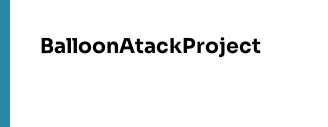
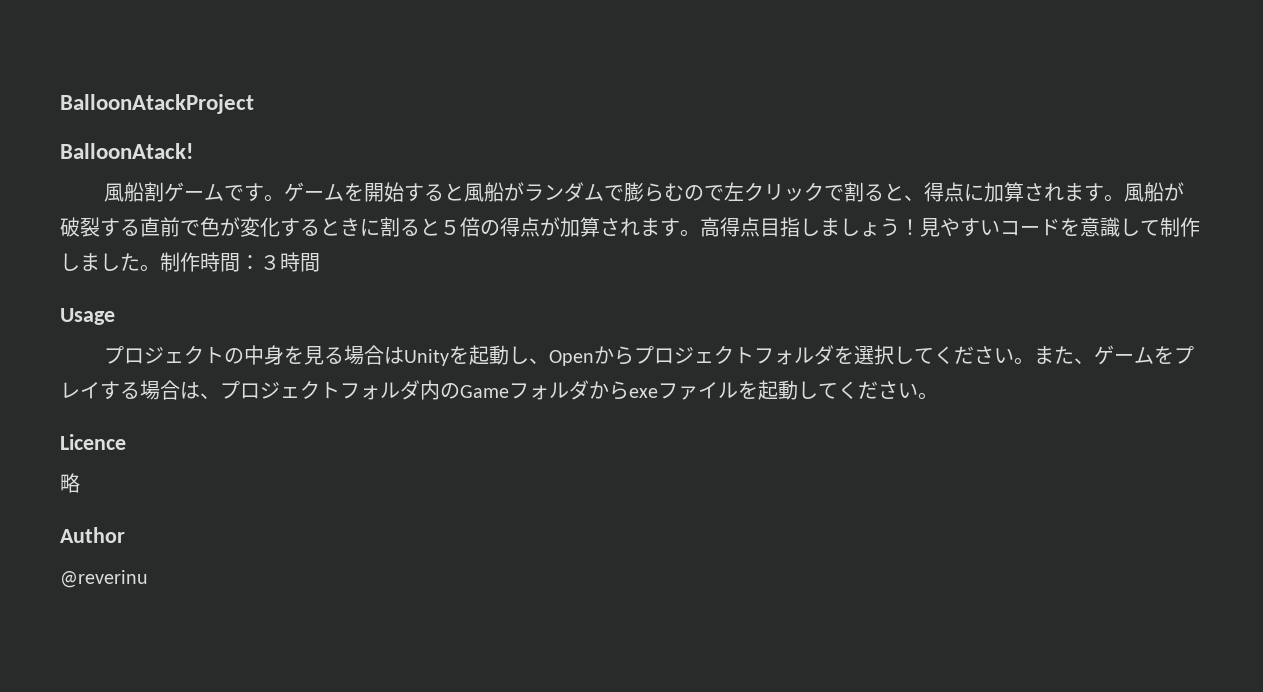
(261, 47) none -> [60,143,193,159] [104,182,1185,202] [60,217,1200,237] [60,252,320,272] [60,308,115,325] [104,345,1195,366] [60,380,938,400] [60,434,126,450] [60,473,80,493] [60,527,125,543] [60,570,148,588] // BalloonAtack! // 風船割ゲームです。ゲームを開始すると風船がランダムで膨らむので左クリックで割ると、得点に加算されます。風船が破裂する直前で色が変化するときに割ると５倍の得点が加算されます。高得点目指しましょう！見やすいコードを意識して制作しました。制作時間：３時間 // Usage // プロジェクトの中身を見る場合はUnityを起動し、Openからプロジェクトフォルダを選択してください。また、ゲームをプレイする場合は、プロジェクトフォルダ内のGameフォルダからexeファイルを起動してください。 // Licence // 略 // Author // @reverinu

